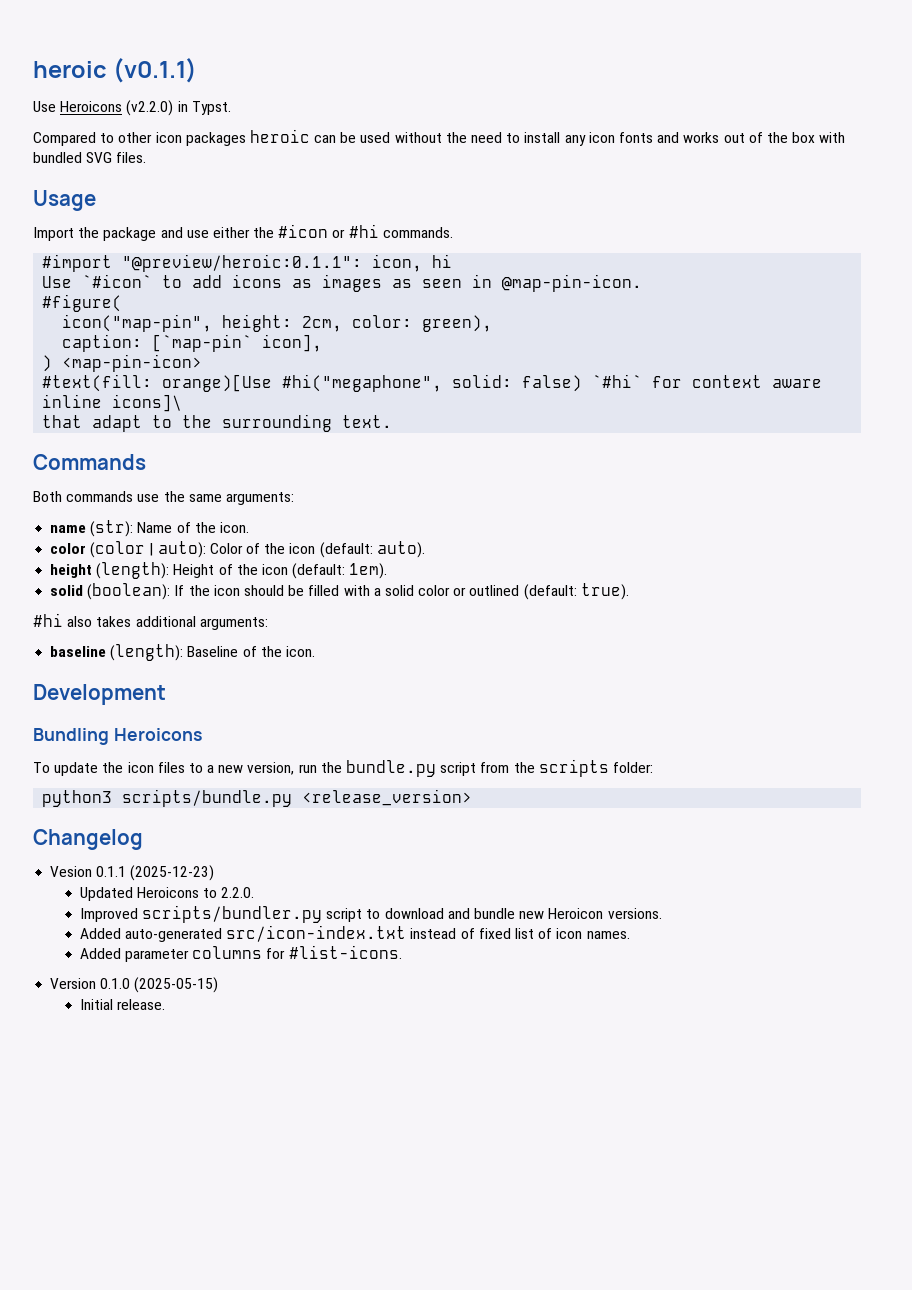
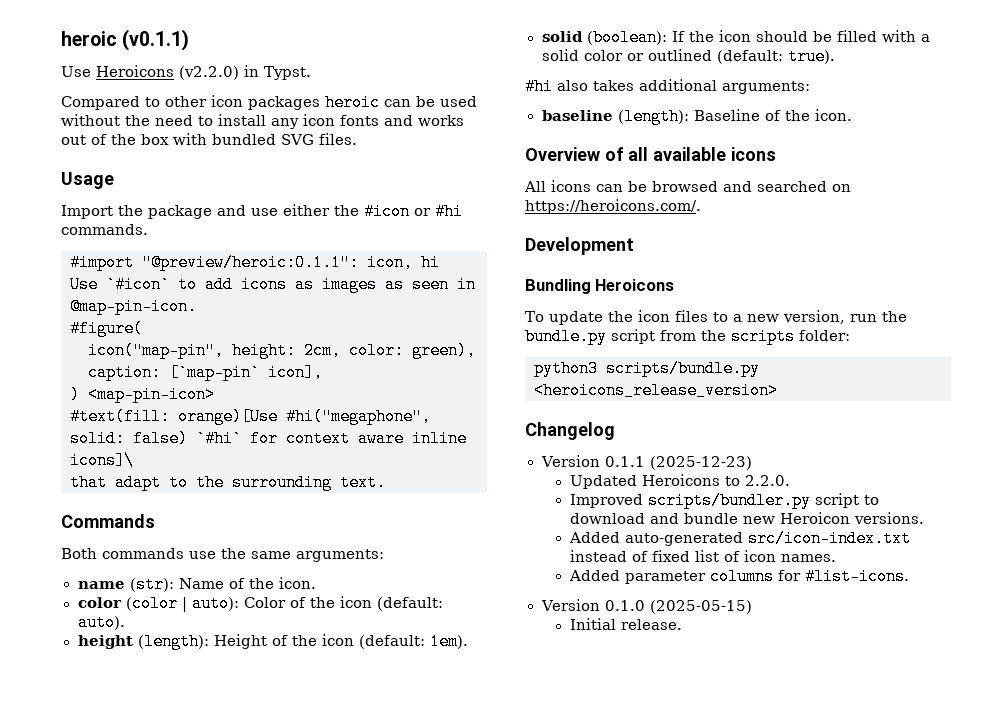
(315, 651) none -> [525,147,776,161] [524,180,851,192] [525,199,701,214] // Overview of all available icons // All icons can be browsed and searched on https://heroicons.com/.
[302,789,473,806] <release_version> -> [534,382,778,399] <heroicons_release_version>
[50,866,93,877] Vesion -> [540,455,601,467] Version

